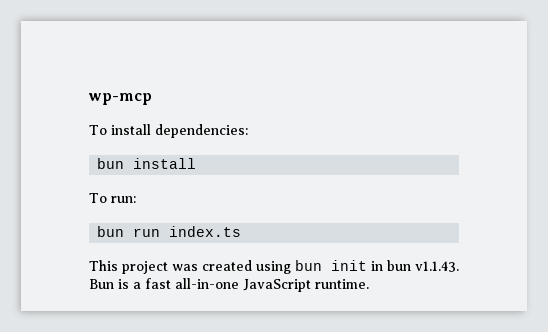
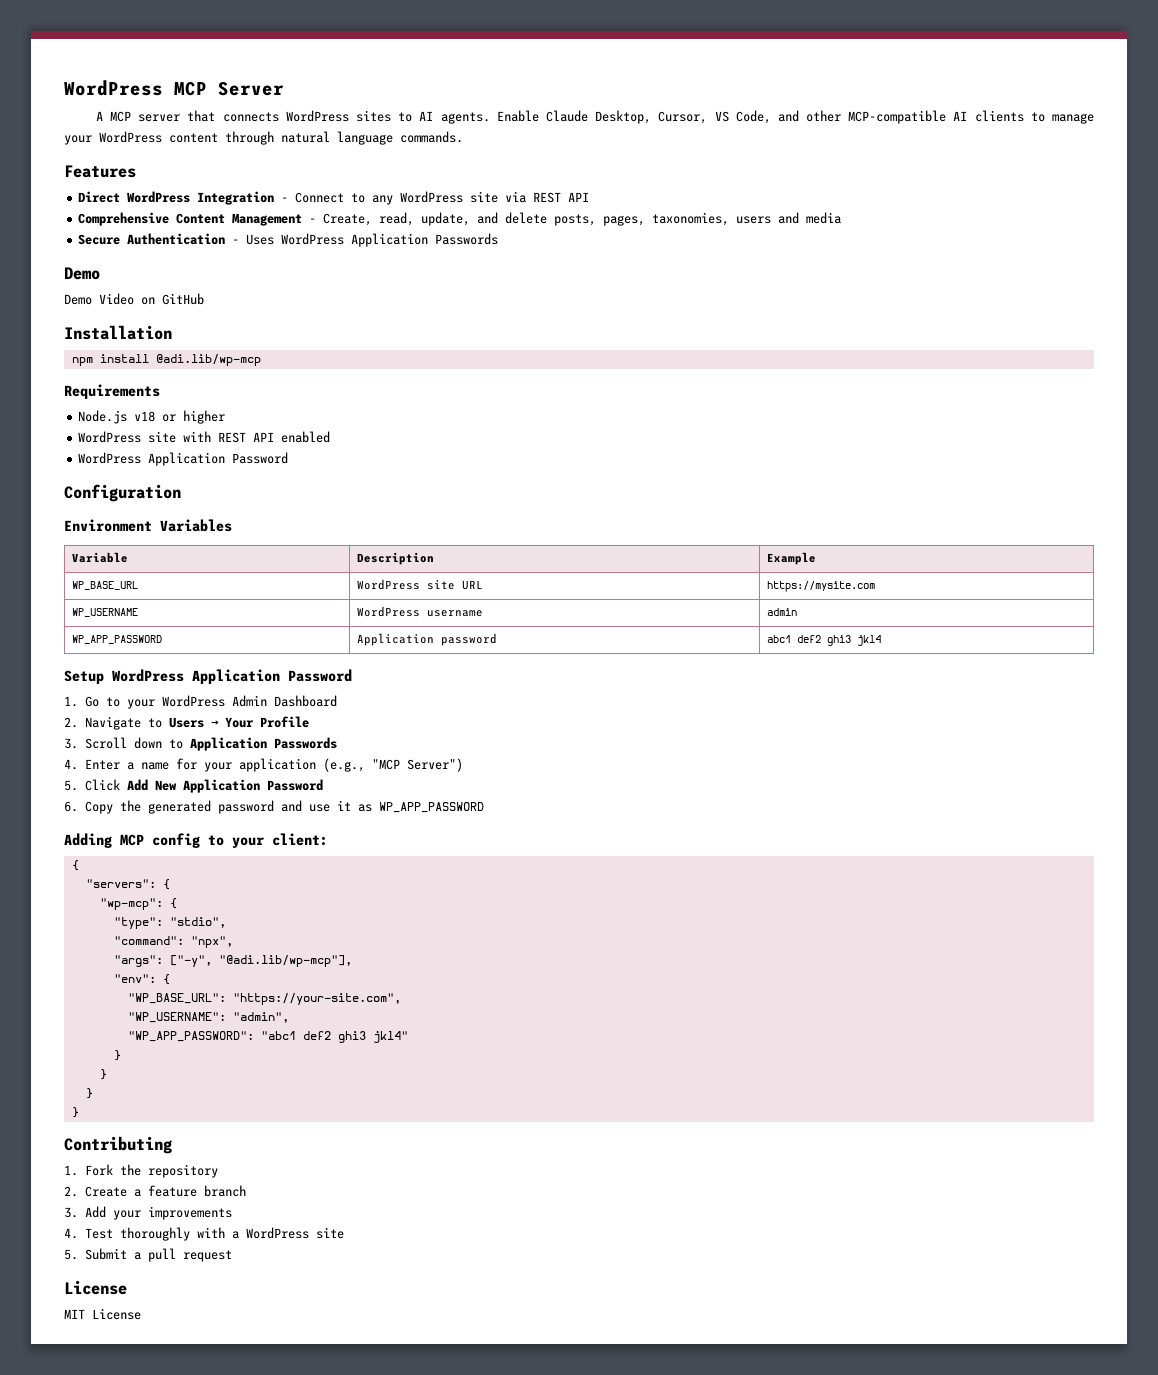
[88,93,152,105] [89,124,248,138] [97,158,197,169] [89,193,136,203] [97,226,242,237] [89,260,459,274] [89,278,369,292] wp-mcp // To install dependencies: // bun install // To run: // bun run index.ts // This project was created using bun init in bun v1.1.43. Bun is a fast all-in-one JavaScript runtime. -> [64,80,284,96] [95,110,1094,124] [64,131,463,145] [64,165,136,178] [78,191,590,205] [78,212,842,226] [78,233,499,247] [64,267,100,280] [64,293,204,305] [64,325,172,340] [71,354,261,366] [64,384,160,399] [78,410,226,424] [78,431,331,443] [78,452,289,466] [64,484,181,502] [64,519,232,532] [71,552,128,563] [356,552,434,565] [766,552,816,565] [71,581,138,590] [356,579,483,590] [766,581,875,592] [71,608,138,617] [356,606,483,617] [766,608,797,616] [71,635,162,644] [356,633,497,646] [766,635,881,646] [64,669,352,684] [64,695,337,709] [64,716,309,730] [64,737,337,751] [64,758,463,772] [64,779,323,793] [64,800,484,814] [64,833,328,848] [71,860,79,871] [85,879,170,890] [99,898,177,910] [113,917,226,929] [113,936,233,948] [113,955,352,967] [113,974,170,985] [127,993,401,1005] [127,1012,289,1023] [127,1031,408,1043] [113,1050,121,1061] [99,1069,107,1080] [85,1088,93,1099] [71,1107,79,1118] [64,1136,172,1154] [64,1164,218,1178] [64,1185,246,1197] [64,1206,232,1220] [64,1227,344,1241] [64,1248,232,1262] [64,1280,127,1295] [64,1308,141,1320] WordPress MCP Server // A MCP server that connects WordPress sites to AI agents. Enable Claude Desktop, Cursor, VS Code, and other MCP-compatible AI clients to manage your WordPress content through natural language commands. // Features // Direct WordPress Integration - Connect to any WordPress site via REST API // Comprehensive Content Management - Create, read, update, and delete posts, pages, taxonomies, users and media // Secure Authentication - Uses WordPress Application Passwords // Demo // Demo Video on GitHub // Installation // npm install @adi.lib/wp-mcp // Requirements // Node.js v18 or higher // WordPress site with REST API enabled // WordPress Application Password // Configuration // Environment Variables // Variable | Description | Example // WP_BASE_URL | WordPress site URL | https://mysite.com // WP_USERNAME | WordPress username | admin // WP_APP_PASSWORD | Application password | abc1 def2 ghi3 jkl4 // Setup WordPress Application Password // 1. Go to your WordPress Admin Dashboard // 2. Navigate to Users → Your Profile // 3. Scroll down to Application Passwords // 4. Enter a name for your application (e.g., "MCP Server") // 5. Click Add New Application Password // 6. Copy the generated password and use it as WP_APP_PASSWORD // Adding MCP config to your client: // { // "servers": { // "wp-mcp": { // "type": "stdio", // "command": "npx", // "args": ["-y", "@adi.lib/wp-mcp"], // "env": { // "WP_BASE_URL": "https://your-site.com", // "WP_USERNAME": "admin", // "WP_APP_PASSWORD": "abc1 def2 ghi3 jkl4" // } // } // } // } // Contributing // 1. Fork the repository // 2. Create a feature branch // 3. Add your improvements // 4. Test thoroughly with a WordPress site // 5. Submit a pull request // License // MIT License

